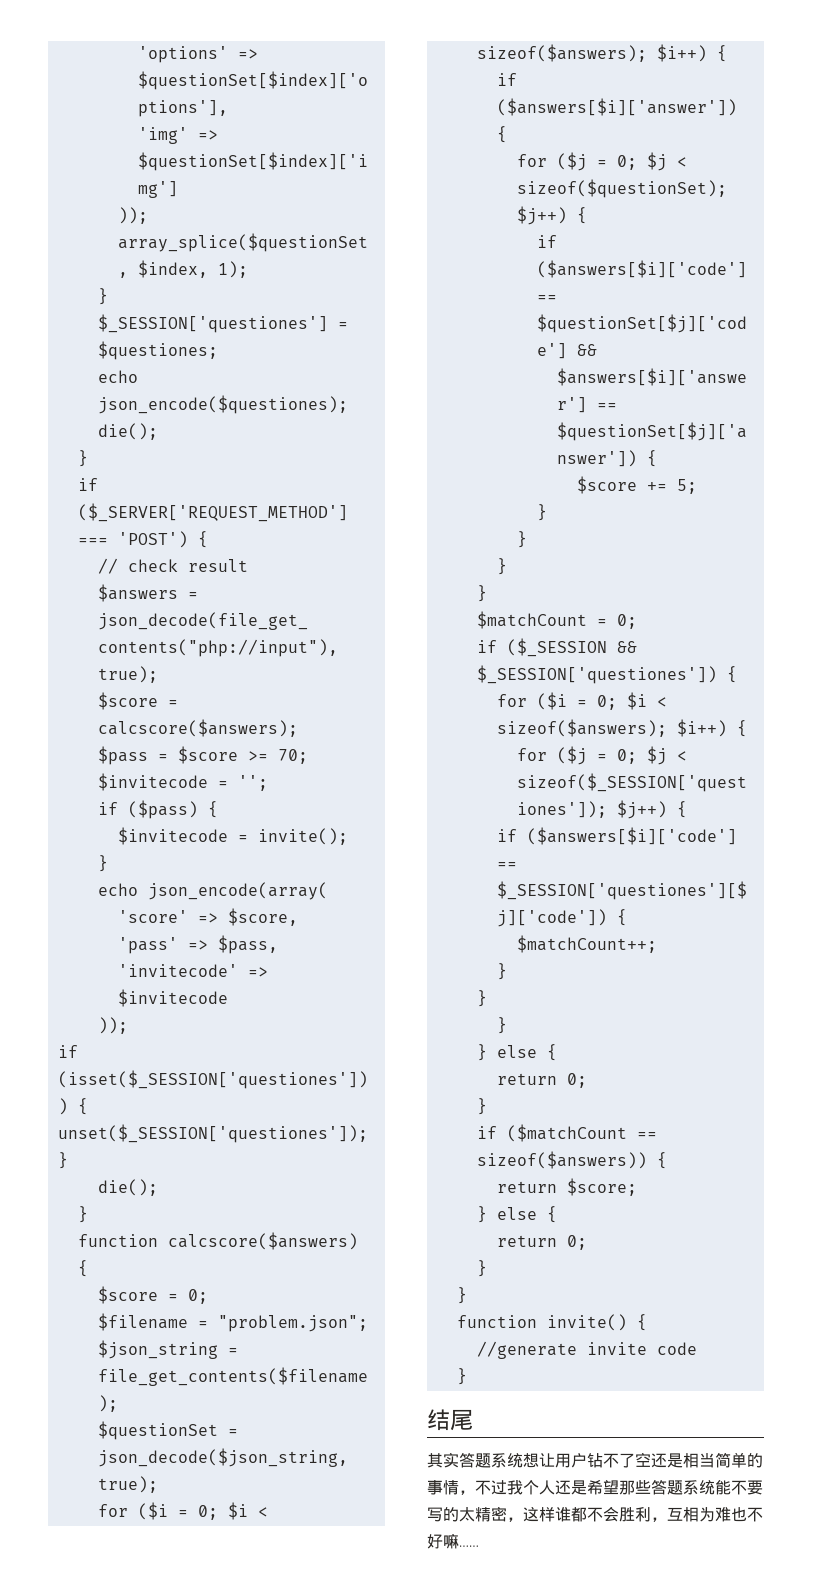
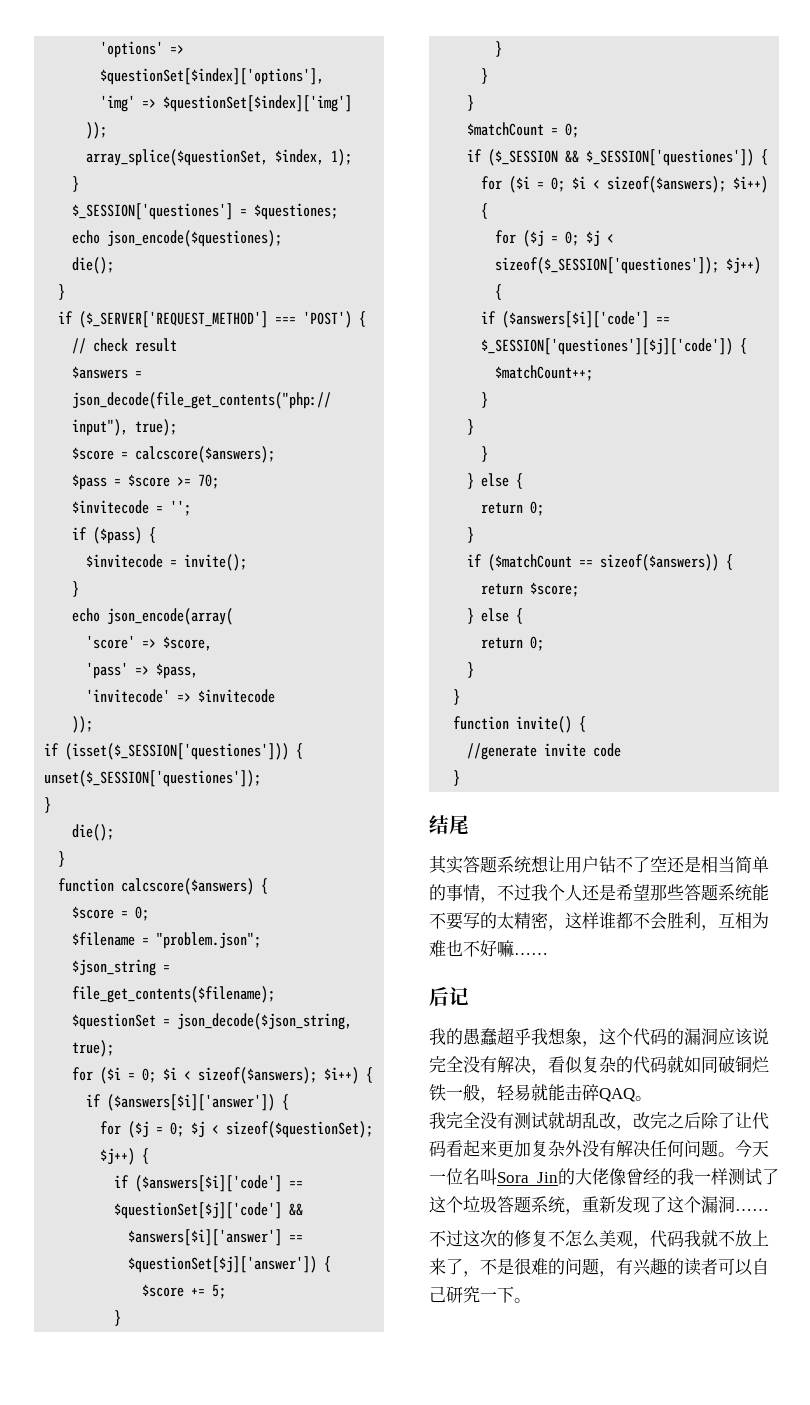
(479, 1546) none -> [429,987,469,1006] [429,1027,769,1047] [429,1055,769,1075] [429,1083,652,1103] [429,1111,769,1131] [429,1139,769,1158] [429,1168,779,1186] [429,1196,769,1215] [429,1229,769,1249] [429,1258,769,1277] [429,1286,531,1303] // 后记 // 我的愚蠢超乎我想象，这个代码的漏洞应该说完全没有解决，看似复杂的代码就如同破铜烂铁一般，轻易就能击碎QAQ。 // 我完全没有测试就胡乱改，改完之后除了让代码看起来更加复杂外没有解决任何问题。今天一位名叫Sora Jin的大佬像曾经的我一样测试了这个垃圾答题系统，重新发现了这个漏洞…… // 不过这次的修复不怎么美观，代码我就不放上来了，不是很难的问题，有兴趣的读者可以自己研究一下。

